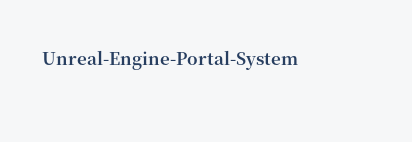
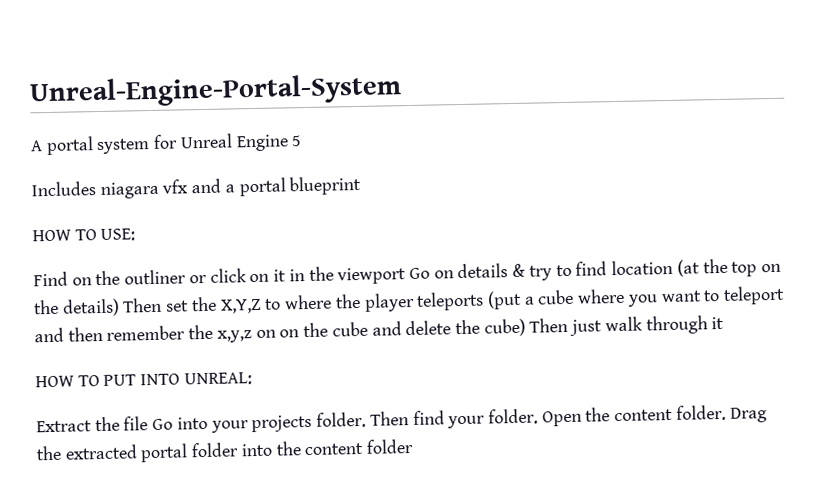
(298, 60) none -> [30,133,303,156] [31,175,362,199] [32,228,136,242] [33,258,781,287] [33,285,786,317] [34,315,725,343] [35,372,252,388] [36,404,767,433] [36,438,415,463] // A portal system for Unreal Engine 5 // Includes niagara vfx and a portal blueprint // HOW TO USE: // Find on the outliner or click on it in the viewport Go on details & try to find location (at the top on the details) Then set the X,Y,Z to where the player teleports (put a cube where you want to teleport and then remember the x,y,z on on the cube and delete the cube) Then just walk through it // HOW TO PUT INTO UNREAL: // Extract the file Go into your projects folder. Then find your folder. Open the content folder. Drag the extracted portal folder into the content folder

